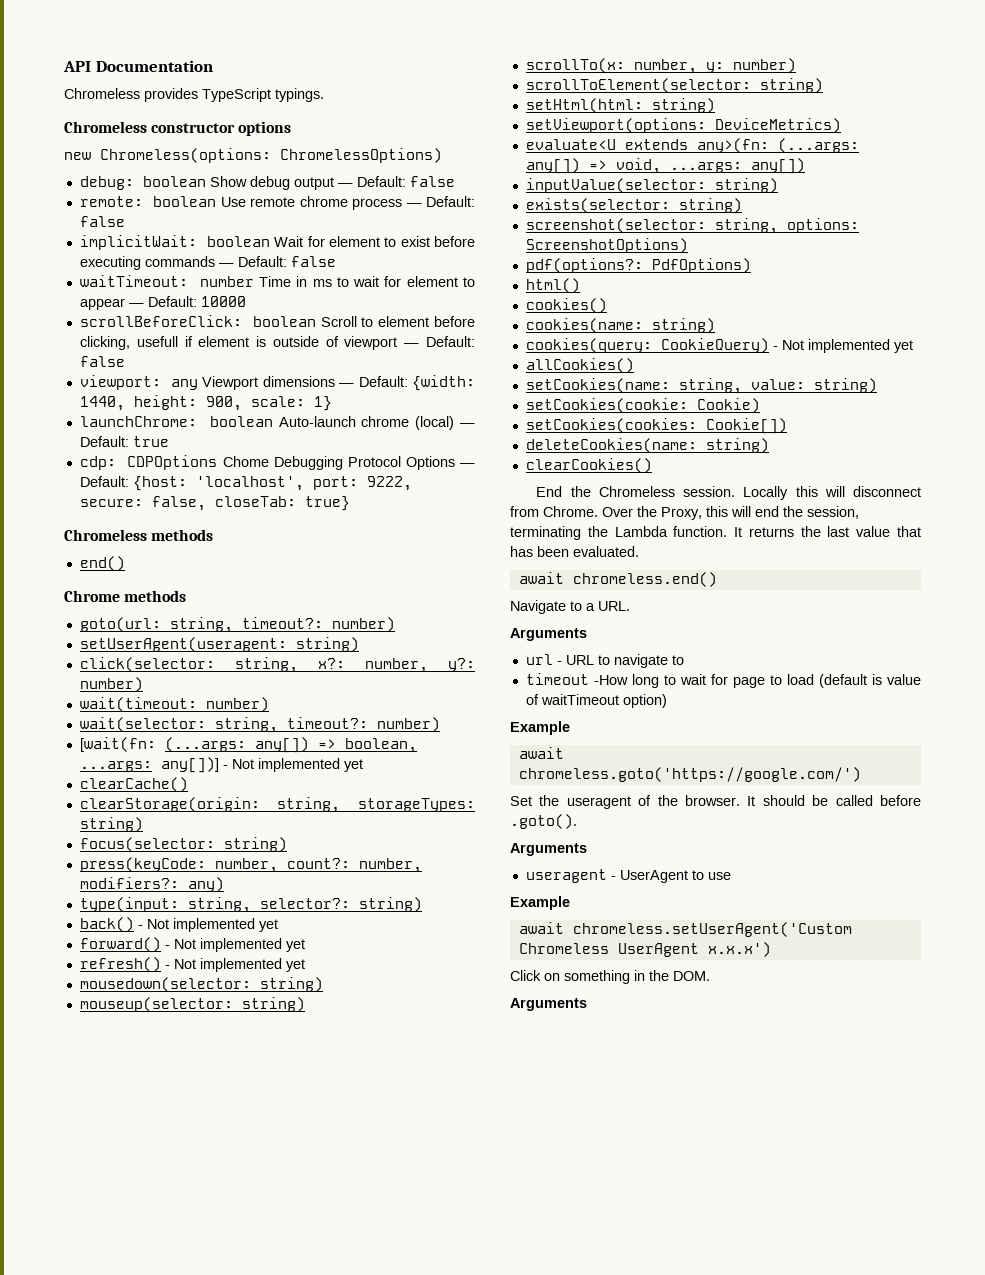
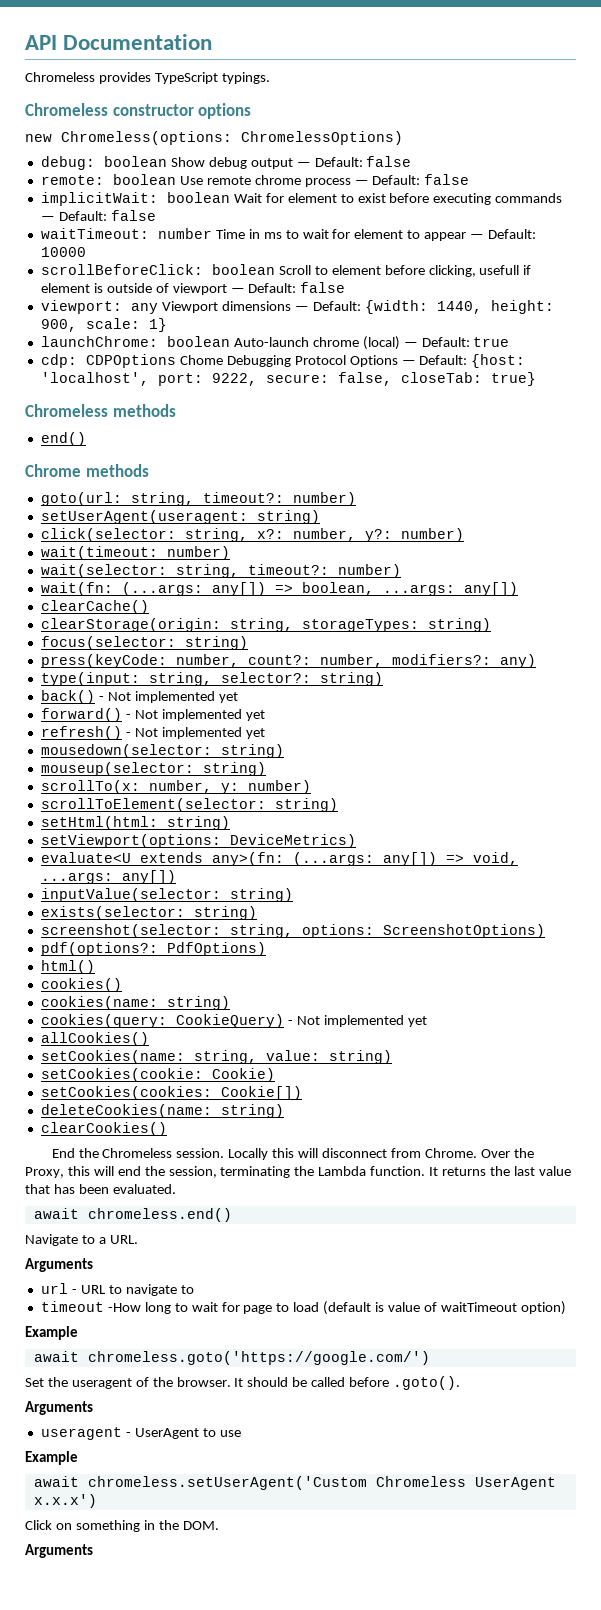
[79,737,156,752] [wait(fn: -> [40,582,113,596] wait(fn:
[160,757,363,773] any[])] - Not implemented yet -> [463,582,518,596] any[])

